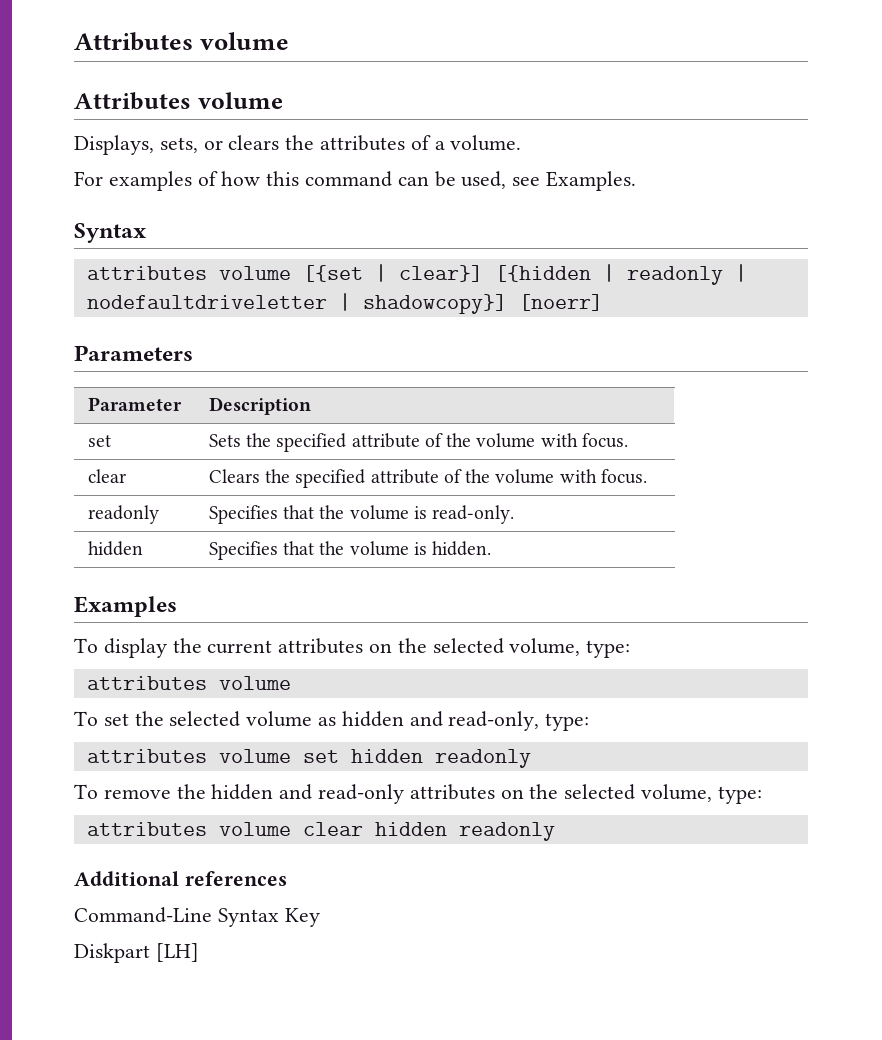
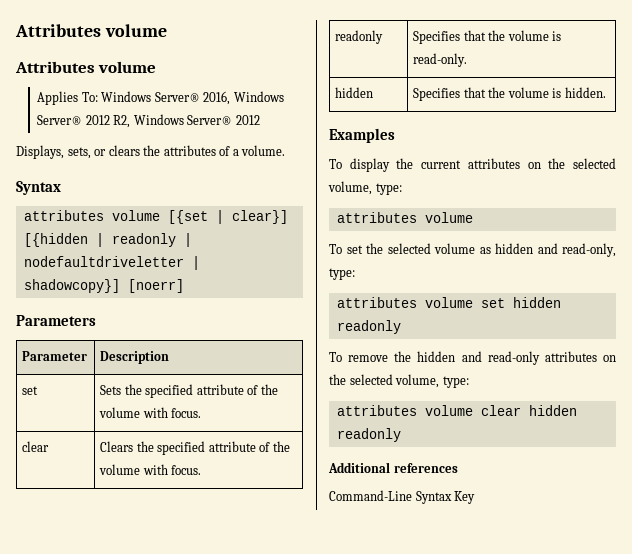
(283, 100) none -> [37,91,284,105] [37,114,260,128] // Applies To: Windows Server® 2016, Windows Server® 2012 R2, Windows Server® 2012
[74,171,637,191] // For examples of how this command can be used, see Examples. -> (286, 150) none
[74,943,199,963] // Diskpart [LH] -> (476, 497) none

